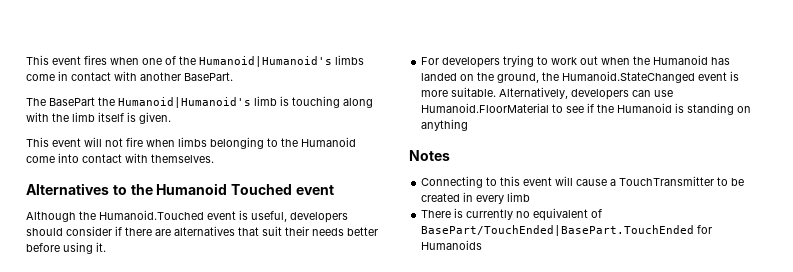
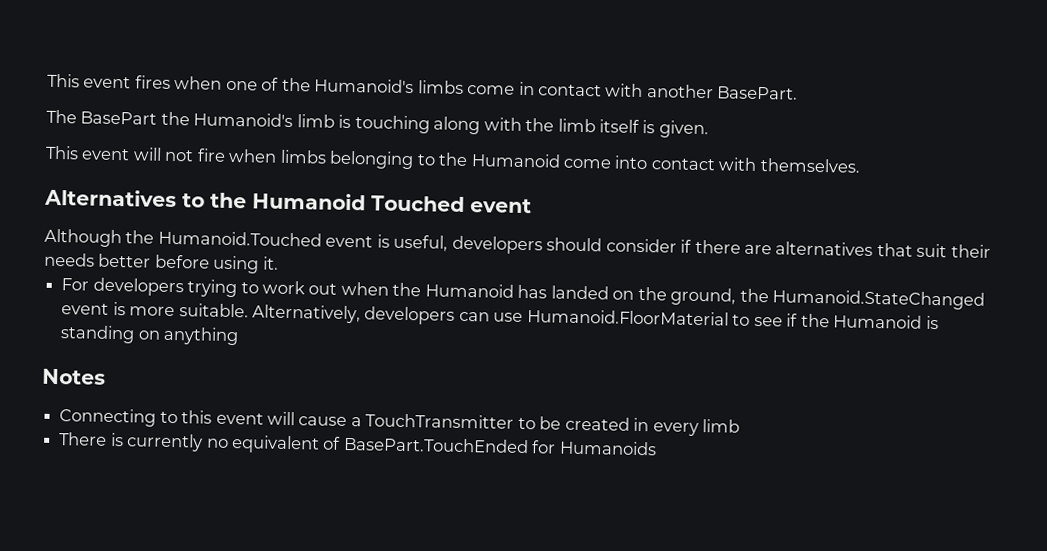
[199,56,332,67] Humanoid|Humanoid's -> [314,78,415,94] Humanoid's
[118,97,251,108] Humanoid|Humanoid's -> [193,112,294,128] Humanoid's
[421,225,695,236] BasePart/TouchEnded|BasePart.TouchEnded -> [342,436,529,454] BasePart.TouchEnded

